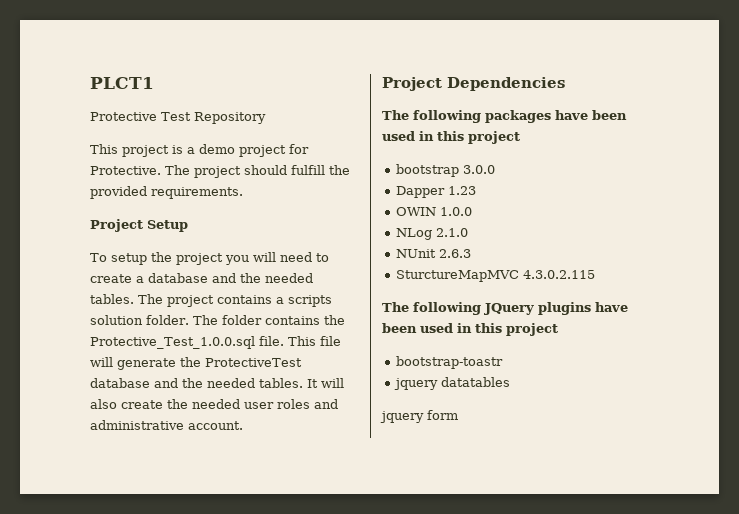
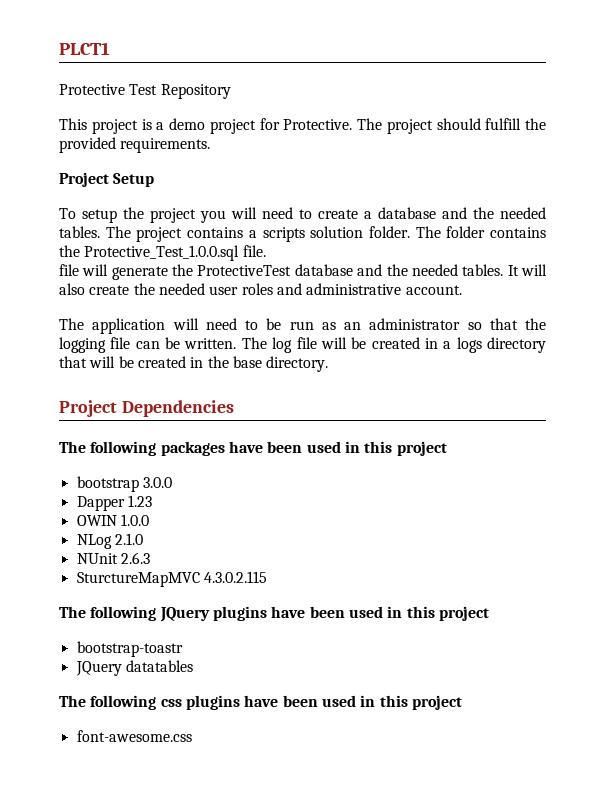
[287,336,316,346] This -> (266, 251) //
(243, 425) none -> [59,318,546,334] [59,337,546,353] [59,356,329,372] // The application will need to be run as an administrator so that the logging file can be written. The log file will be created in a logs directory that will be created in the base directory.
[394,378,439,390] jquery -> [75,661,122,676] JQuery
[380,410,458,423] jquery form -> [59,695,462,710] [76,730,192,742] The following css plugins have been used in this project // font-awesome.css

